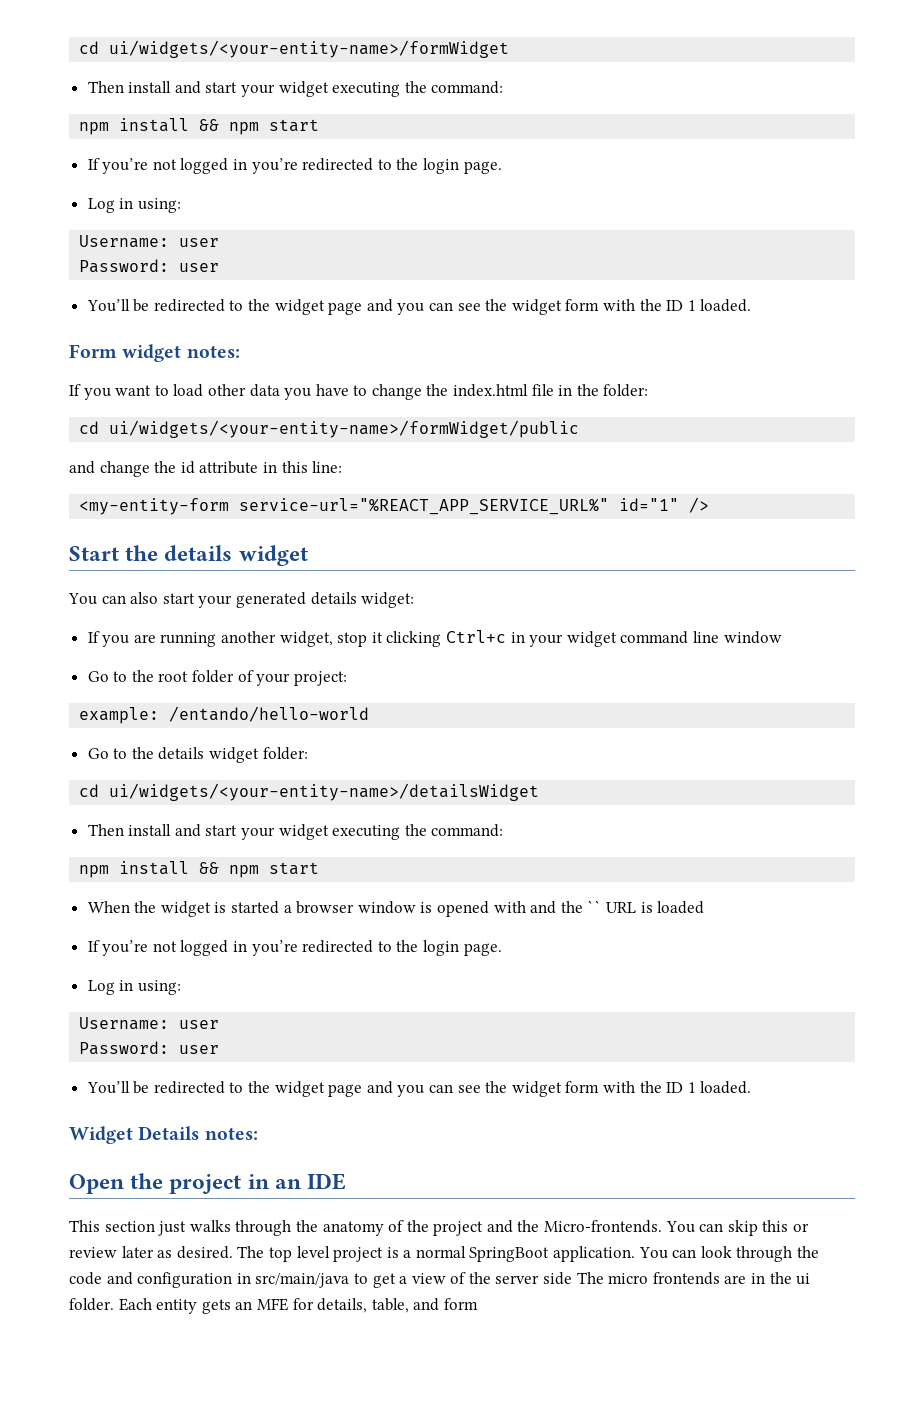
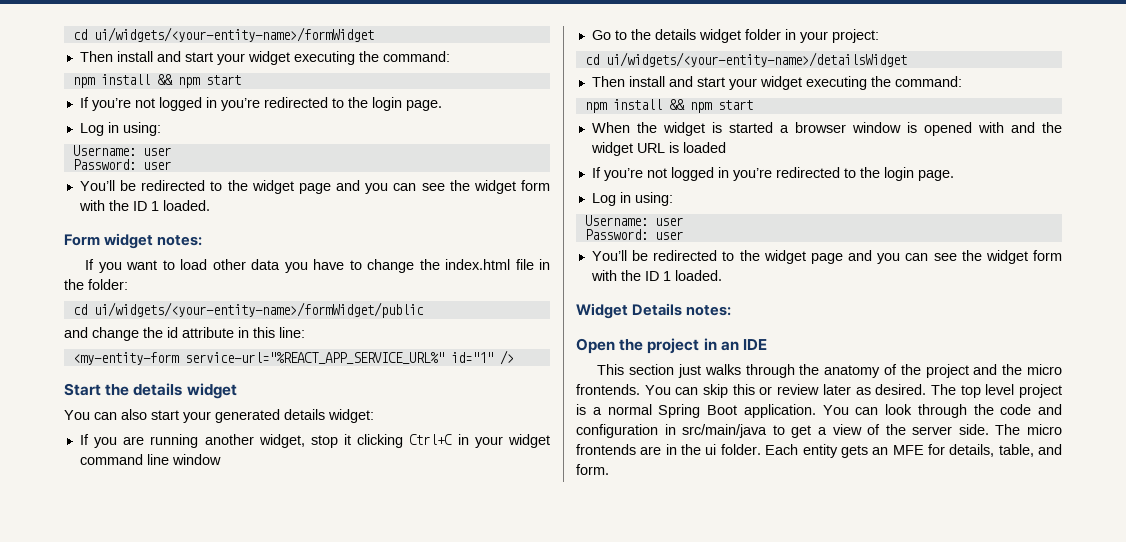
[446,630,507,643] Ctrl+c -> [409,434,453,445] Ctrl+C
[158,670,347,686] [79,706,370,724] [87,747,308,763] root folder of your project: // example: /entando/hello-world // Go to the details widget folder: -> [654,29,879,43] details widget folder in your project:
[587,900,602,913] `` -> [590,142,633,156] widget
[544,1220,663,1233] Micro-frontends. -> [1027,364,1062,375] [576,384,640,395] micro frontends.
[469,1247,550,1262] SpringBoot -> [658,404,737,418] Spring Boot
[543,1272,573,1285] side -> [958,424,989,435] side.
[443,1298,478,1310] form -> [576,464,609,475] form.

